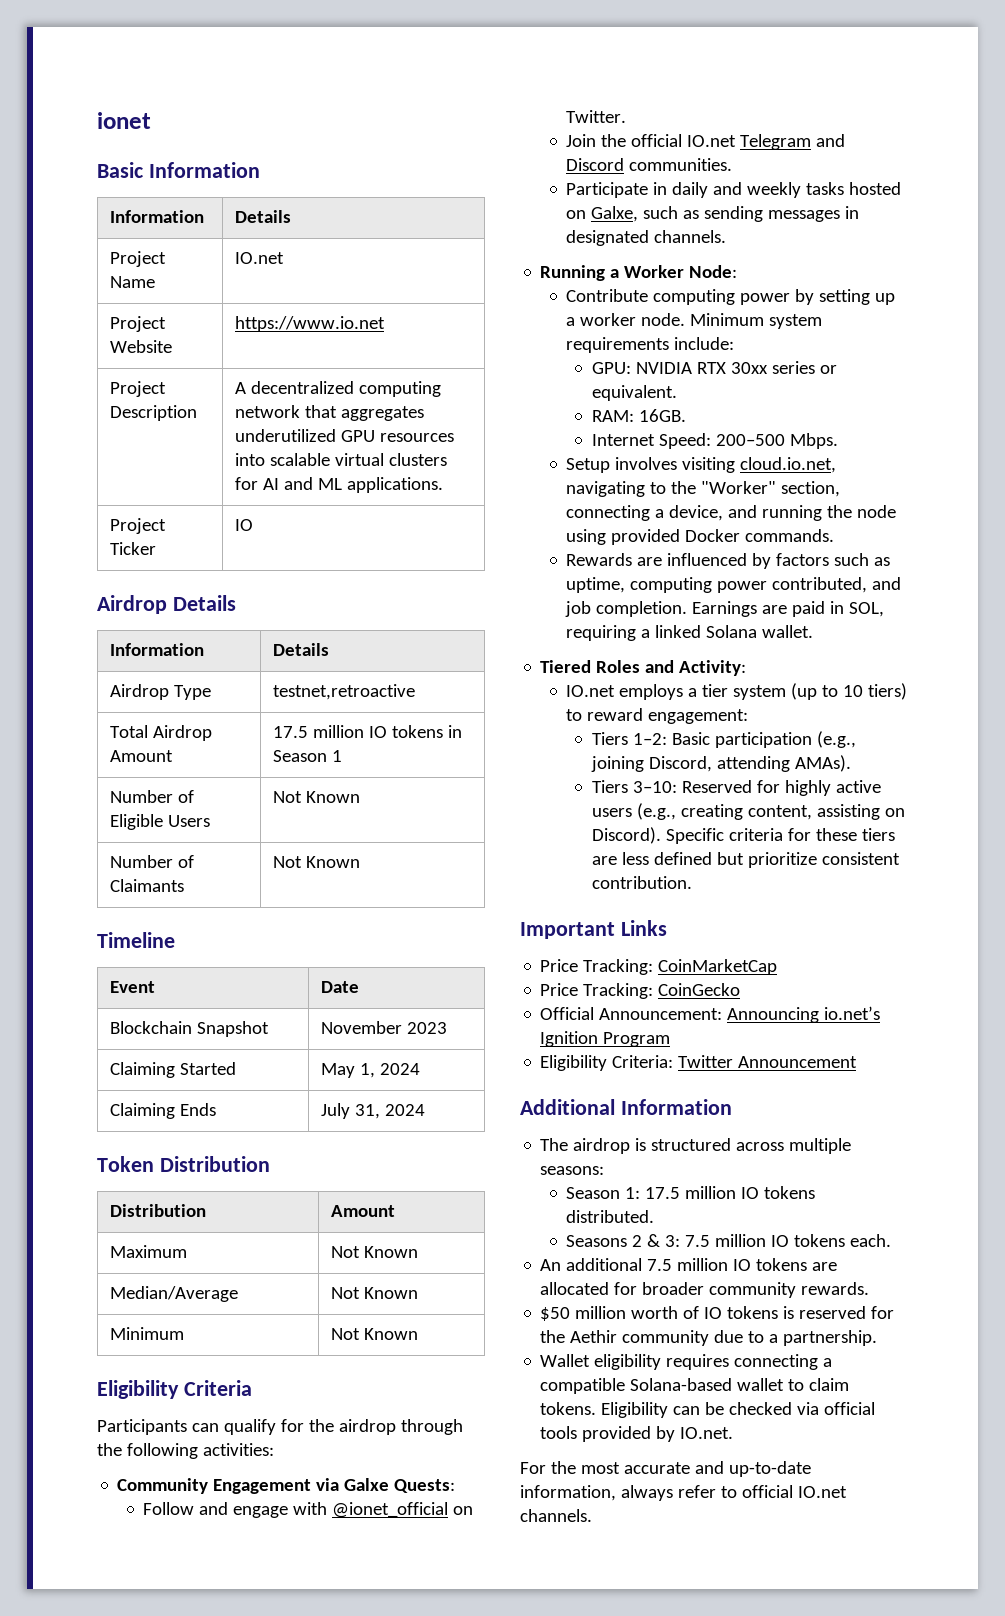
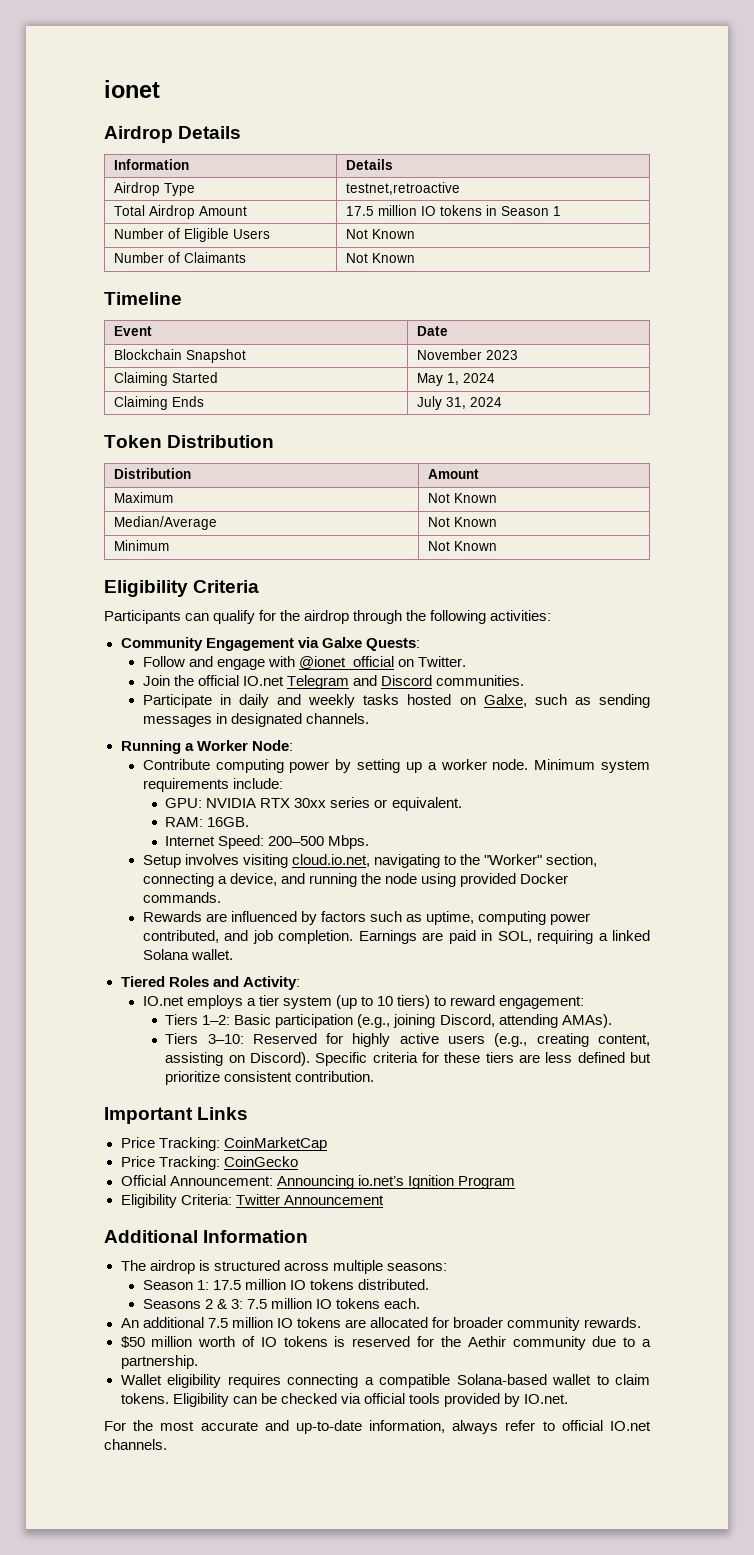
[97,162,260,178] [110,210,205,223] [235,210,292,223] [110,251,167,267] [110,276,156,288] [235,252,285,264] [110,316,167,332] [110,340,173,353] [235,316,386,332] [110,381,167,397] [110,405,198,421] [235,381,442,397] [235,405,425,421] [235,429,455,442] [235,453,448,466] [235,477,444,493] [110,518,167,534] [110,542,157,555] [235,519,254,531] // Basic Information // Information | Details // Project Name | IO.net // Project Website | https://www.io.net // Project Description | A decentralized computing network that aggregates underutilized GPU resources into scalable virtual clusters for AI and ML applications. // Project Ticker | IO -> (160, 89) none

